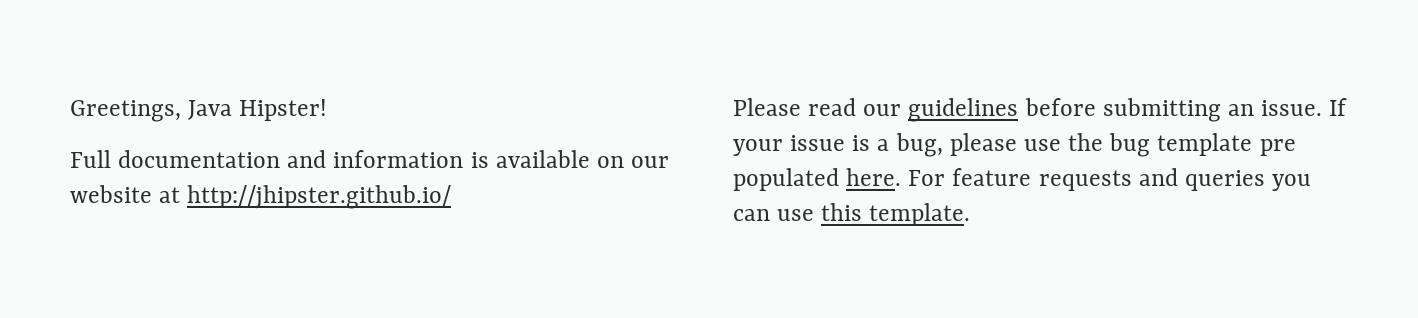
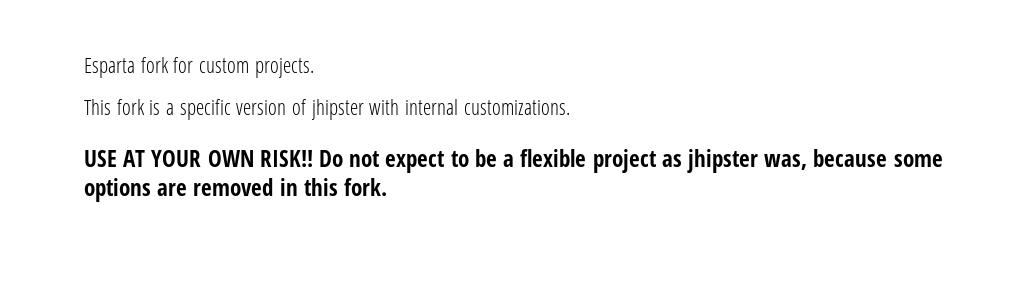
[70,99,328,122] [70,150,670,168] [70,185,452,209] [733,98,1348,122] [733,133,1296,157] [733,168,1312,191] [733,203,971,226] Greetings, Java Hipster! // Full documentation and information is available on our website at http://jhipster.github.io/ // Please read our guidelines before submitting an issue. If your issue is a bug, please use the bug template pre populated here. For feature requests and queries you can use this template. -> [84,57,314,78] [84,99,570,120] [84,149,943,173] [84,178,388,202] Esparta fork for custom projects. // This fork is a specific version of jhipster with internal customizations. // USE AT YOUR OWN RISK!! Do not expect to be a flexible project as jhipster was, because some options are removed in this fork.

